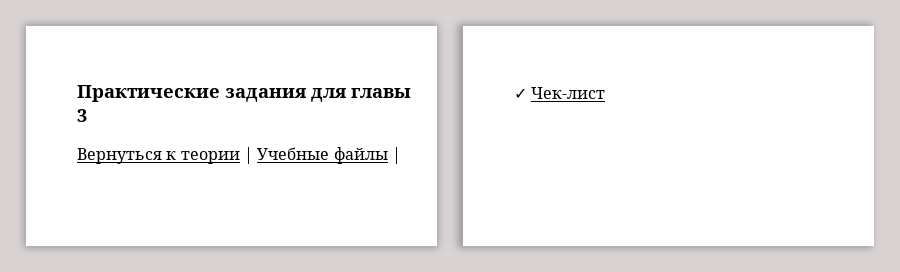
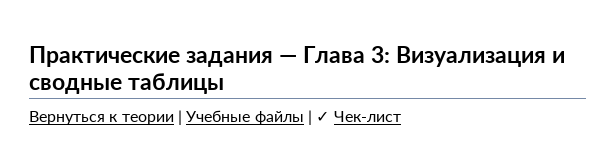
[311,88,411,102] [77,109,87,122] для главы 3 -> [279,46,566,67] [29,73,225,94] — Глава 3: Визуализация и сводные таблицы

